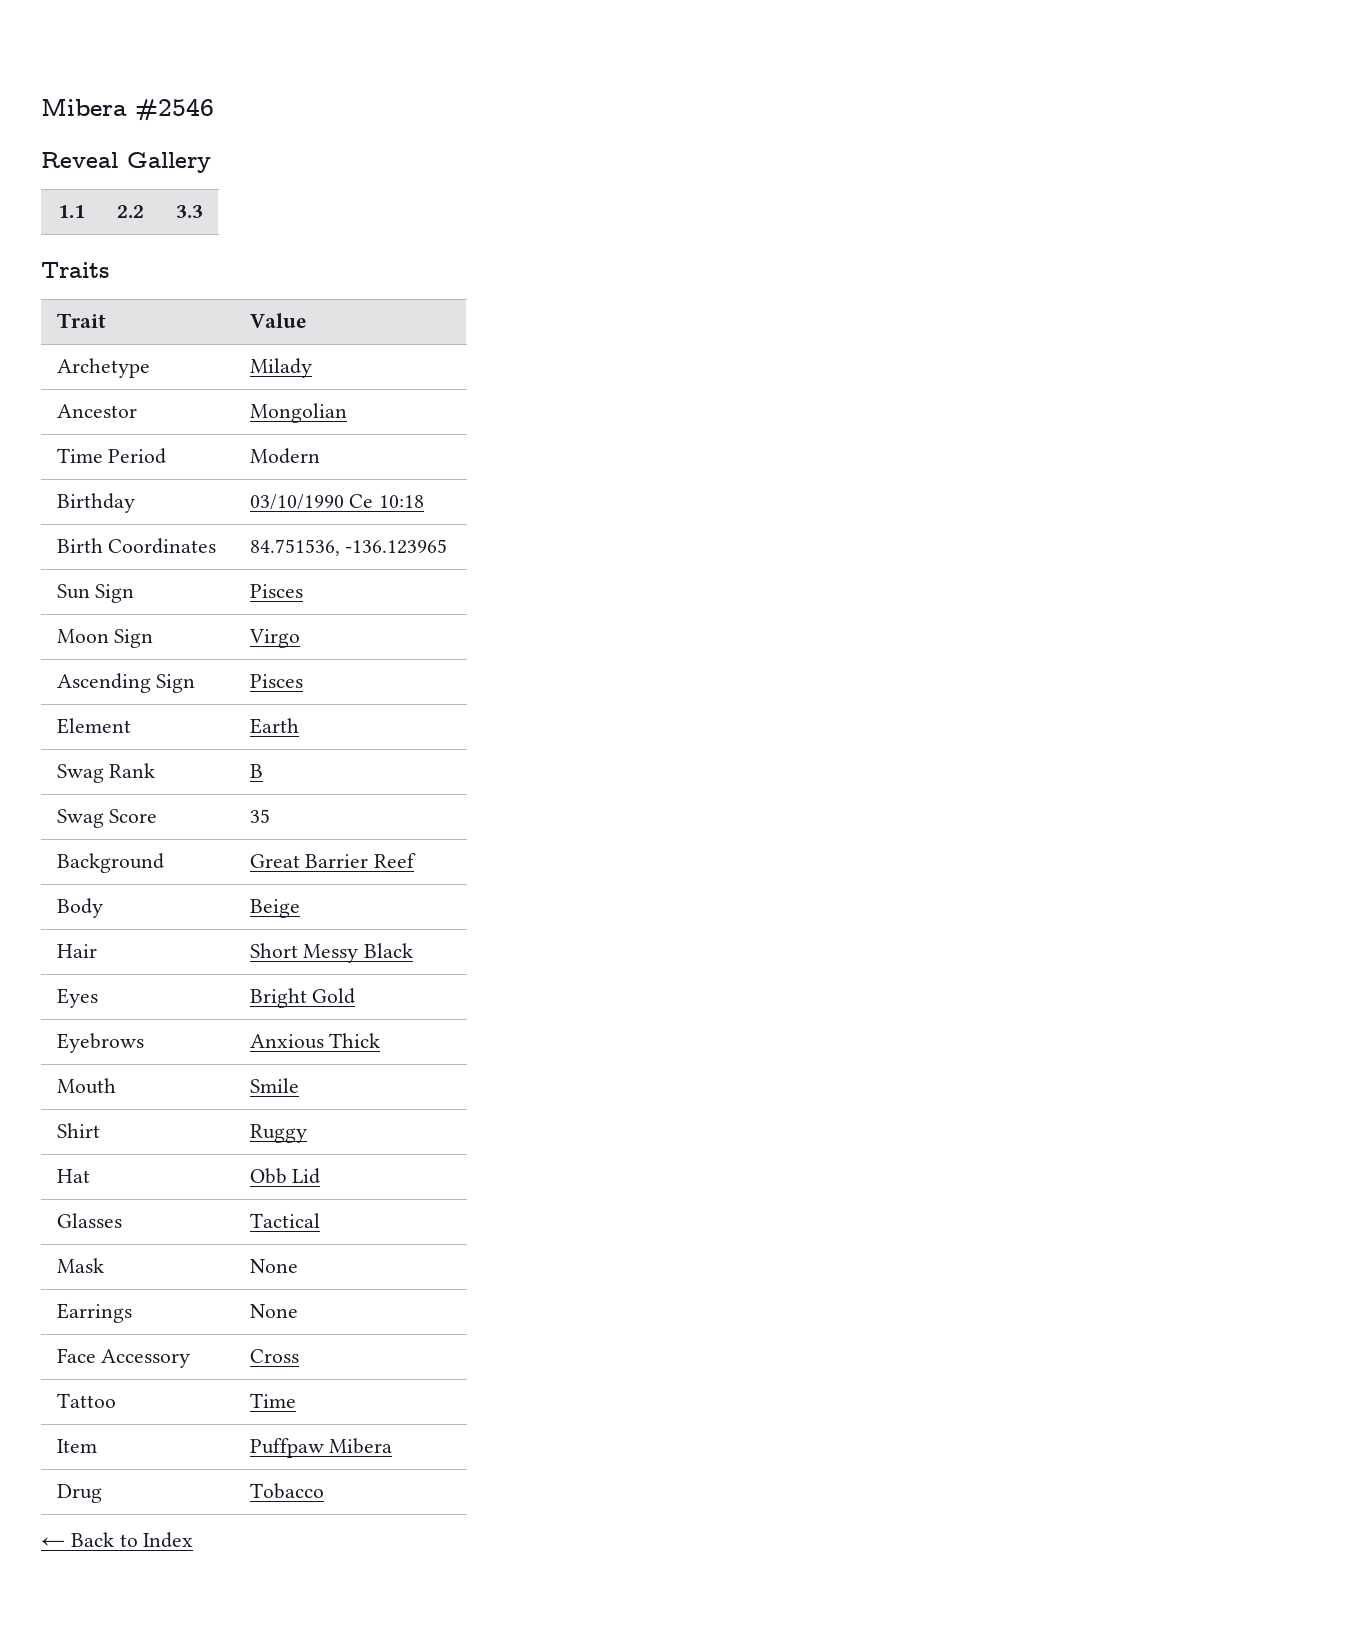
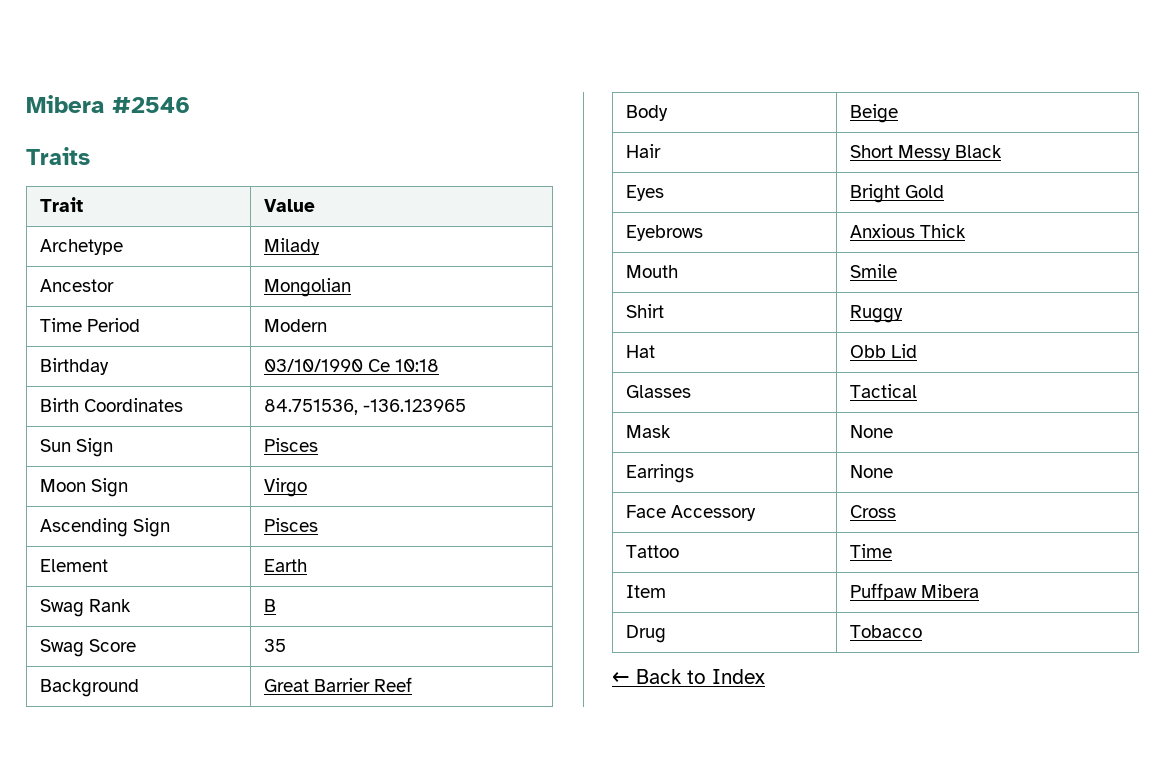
[41,152,211,173] [57,205,85,218] [116,205,144,218] [175,205,203,218] // Reveal Gallery // 1.1 | 2.2 | 3.3 -> (190, 105) none

